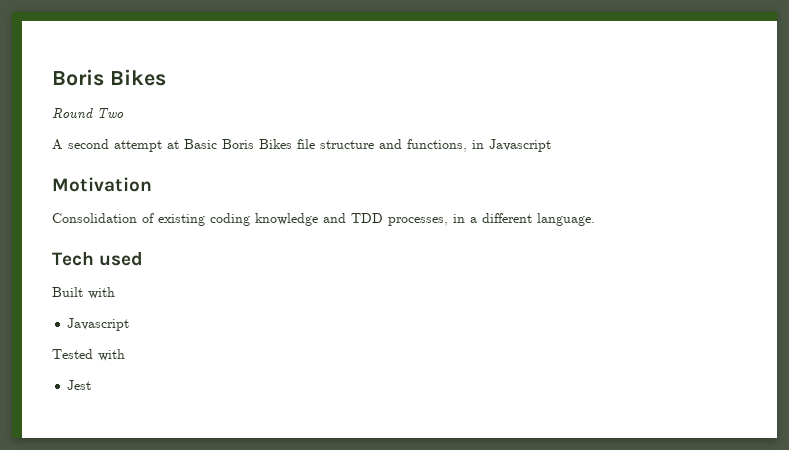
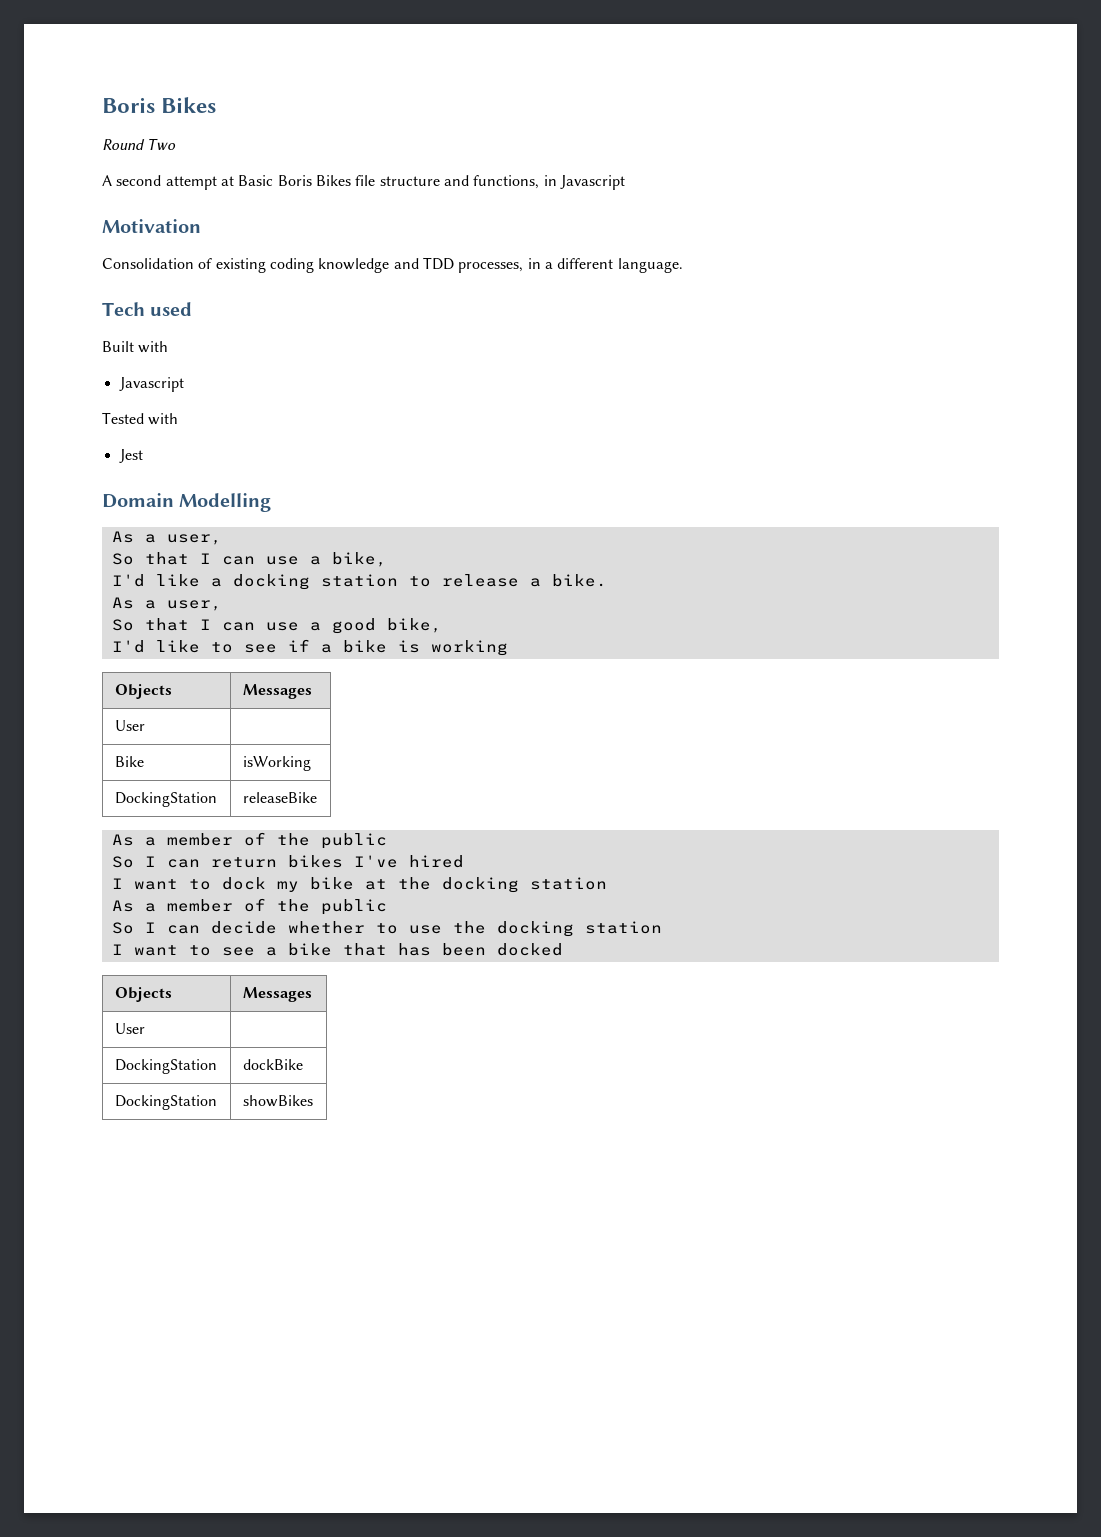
(92, 385) none -> [102,493,272,512] [111,531,222,545] [111,552,387,567] [111,574,607,590] [111,597,222,611] [111,618,442,634] [111,639,508,656] [114,684,172,699] [242,684,312,699] [114,720,145,731] [114,756,144,767] [242,756,311,771] [114,792,217,807] [242,792,317,803] [111,832,387,849] [111,855,464,868] [111,877,607,893] [111,898,387,915] [111,921,662,937] [111,943,563,956] [114,987,172,1002] [242,987,312,1002] [114,1023,145,1034] [114,1059,217,1074] [242,1059,303,1070] [114,1095,217,1110] [242,1095,313,1107] // Domain Modelling // As a user, // So that I can use a bike, // I'd like a docking station to release a bike. // As a user, // So that I can use a good bike, // I'd like to see if a bike is working // Objects | Messages // User | // Bike | isWorking // DockingStation | releaseBike // As a member of the public // So I can return bikes I've hired // I want to dock my bike at the docking station // As a member of the public // So I can decide whether to use the docking station // I want to see a bike that has been docked // Objects | Messages // User | // DockingStation | dockBike // DockingStation | showBikes

